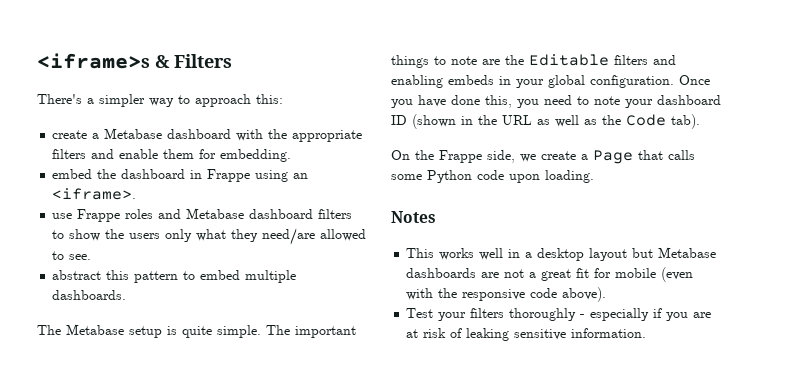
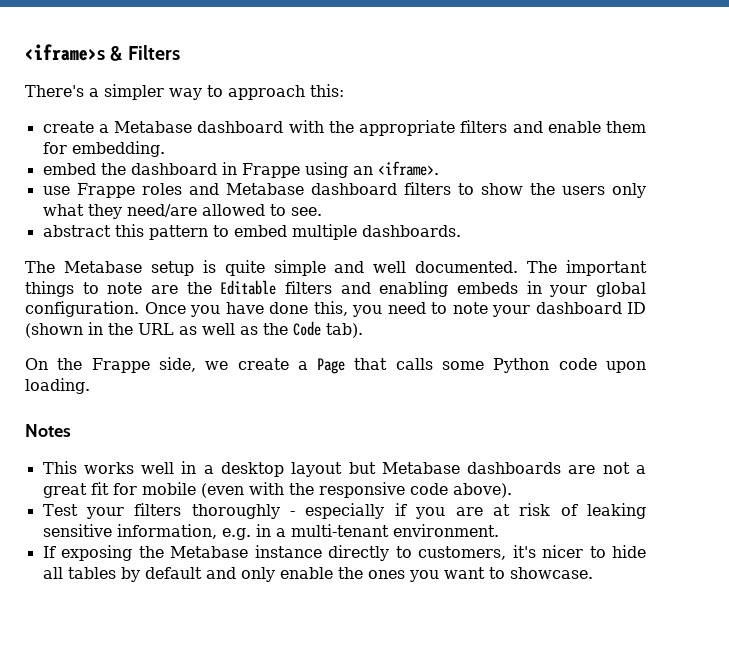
[217,325,261,338] simple. -> [273,260,519,276] simple and well documented.
[571,328,647,338] information. -> [116,524,499,540] [42,545,646,561] [42,567,593,582] information, e.g. in a multi-tenant environment. // If exposing the Metabase instance directly to customers, it's nicer to hide all tables by default and only enable the ones you want to showcase.

